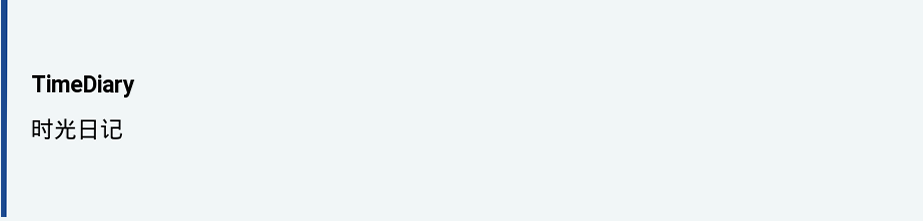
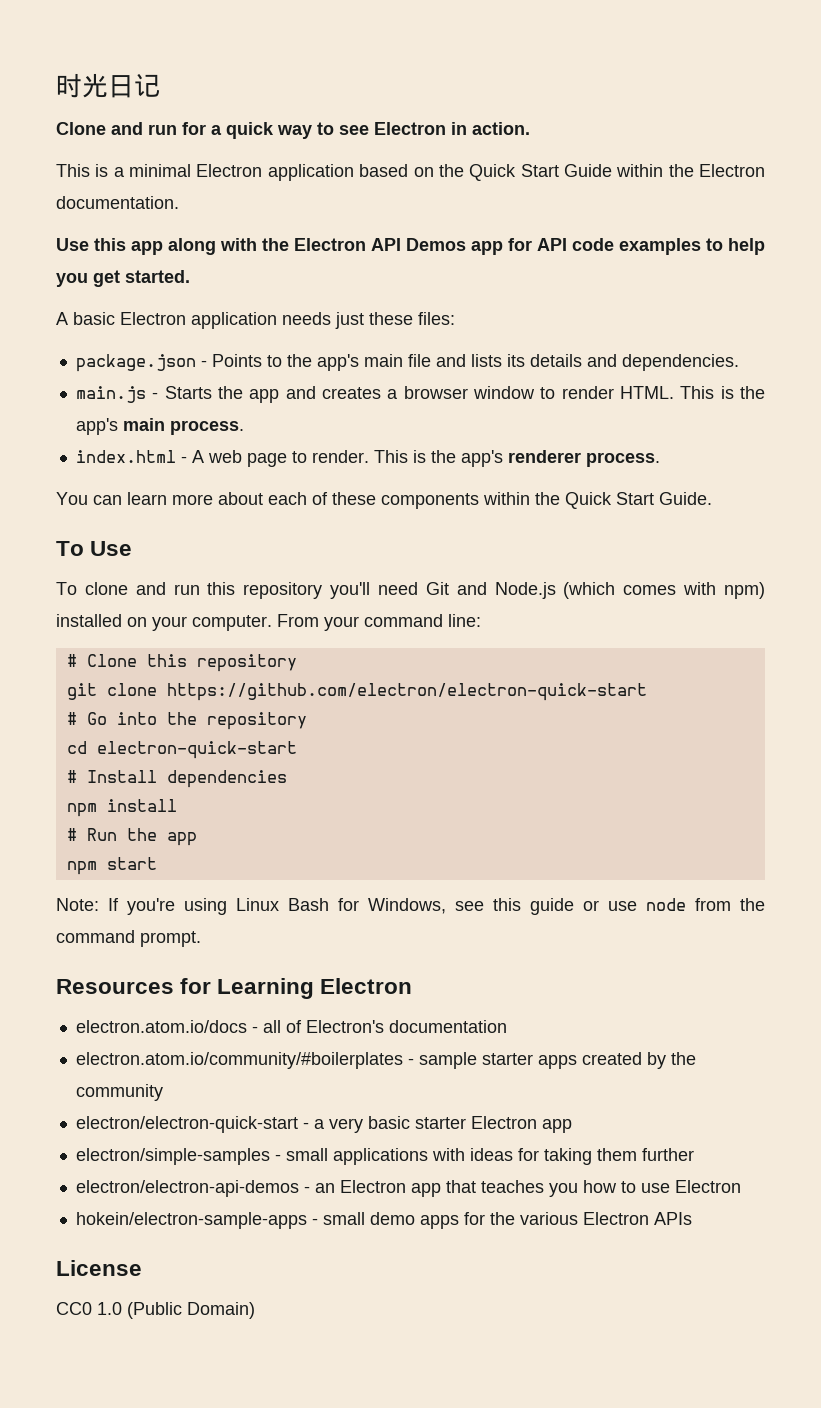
[31,74,136,98] TimeDiary // -> (56, 85) none
(123, 129) none -> [56,122,530,139] [56,164,765,181] [56,196,179,209] [56,238,765,255] [56,270,190,287] [56,312,455,329] [75,354,739,372] [75,386,766,403] [75,418,244,435] [75,450,660,467] [56,492,712,509] [56,541,133,556] [56,582,765,599] [56,614,481,631] [66,654,297,672] [66,683,647,701] [66,712,307,730] [66,741,297,759] [66,770,287,788] [66,799,177,817] [66,828,197,846] [66,857,157,875] [56,898,765,915] [56,930,201,947] [56,978,413,999] [75,1020,507,1033] [75,1052,696,1069] [75,1084,163,1101] [75,1116,572,1133] [75,1148,694,1165] [75,1180,741,1197] [75,1212,692,1229] [56,1260,142,1276] [56,1302,255,1319] // Clone and run for a quick way to see Electron in action. // This is a minimal Electron application based on the Quick Start Guide within the Electron documentation. // Use this app along with the Electron API Demos app for API code examples to help you get started. // A basic Electron application needs just these files: // package.json - Points to the app's main file and lists its details and dependencies. // main.js - Starts the app and creates a browser window to render HTML. This is the app's main process. // index.html - A web page to render. This is the app's renderer process. // You can learn more about each of these components within the Quick Start Guide. // To Use // To clone and run this repository you'll need Git and Node.js (which comes with npm) installed on your computer. From your command line: // # Clone this repository // git clone https://github.com/electron/electron-quick-start // # Go into the repository // cd electron-quick-start // # Install dependencies // npm install // # Run the app // npm start // Note: If you're using Linux Bash for Windows, see this guide or use node from the command prompt. // Resources for Learning Electron // electron.atom.io/docs - all of Electron's documentation // electron.atom.io/community/#boilerplates - sample starter apps created by the community // electron/electron-quick-start - a very basic starter Electron app // electron/simple-samples - small applications with ideas for taking them further // electron/electron-api-demos - an Electron app that teaches you how to use Electron // hokein/electron-sample-apps - small demo apps for the various Electron APIs // License // CC0 1.0 (Public Domain)

